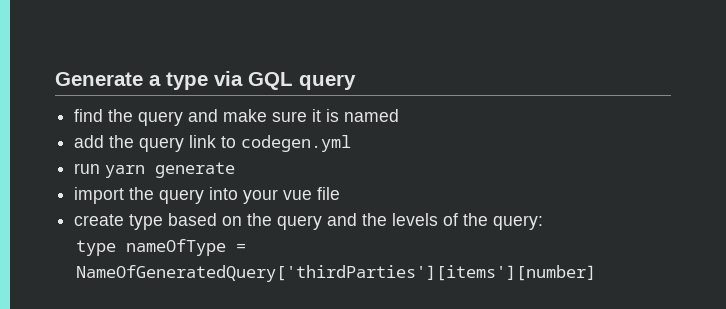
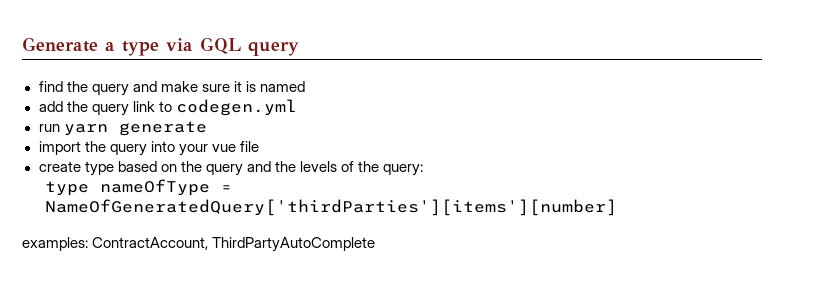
(596, 273) none -> [22,237,376,252] // examples: ContractAccount, ThirdPartyAutoComplete

